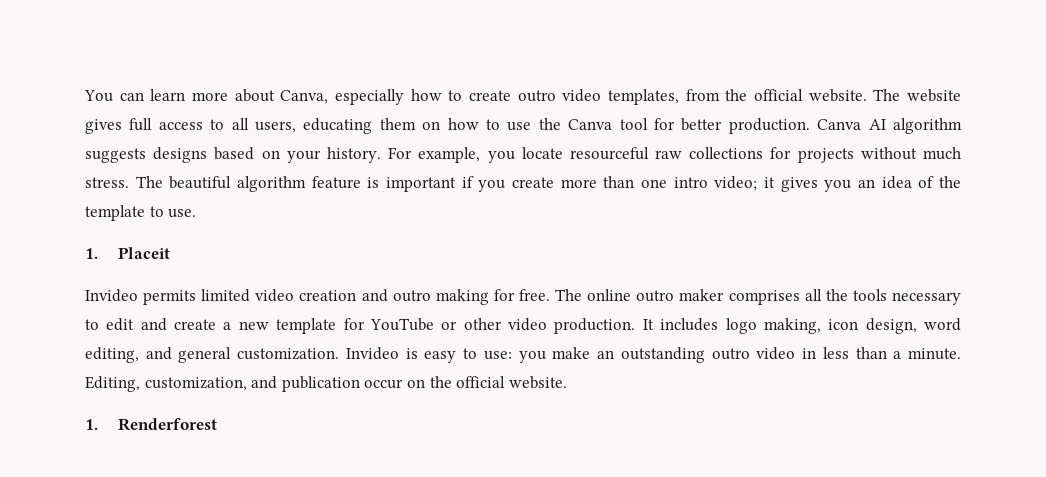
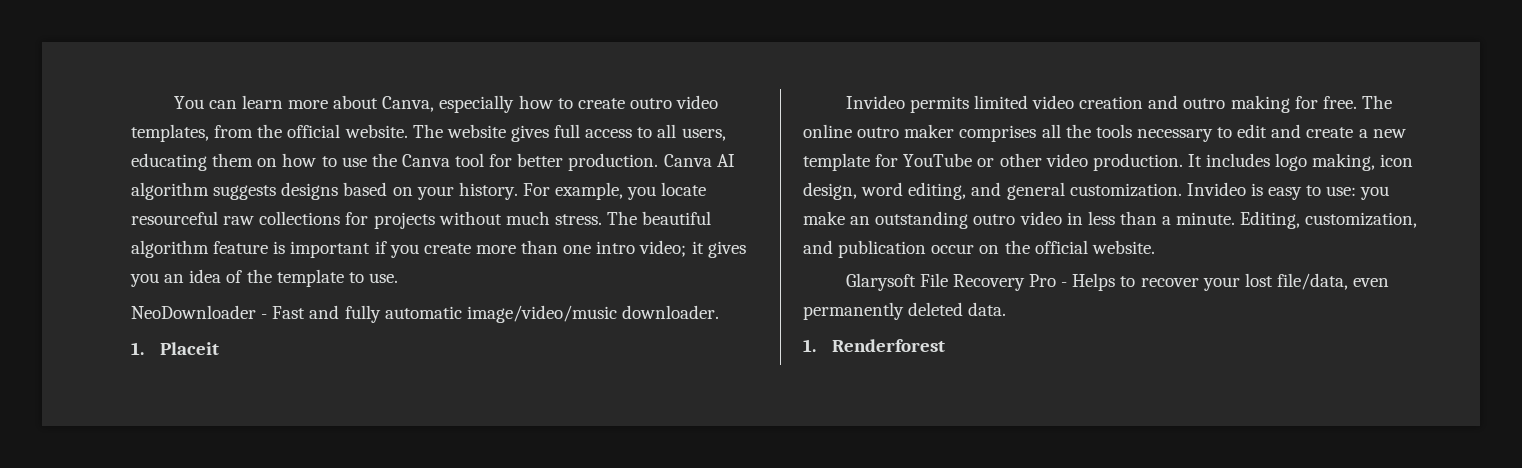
(197, 213) none -> [131,305,719,323] // NeoDownloader - Fast and fully automatic image/video/music downloader.
(567, 382) none -> [845,273,1390,291] [803,302,1007,320] // Glarysoft File Recovery Pro - Helps to recover your lost file/data, even permanently deleted data.

